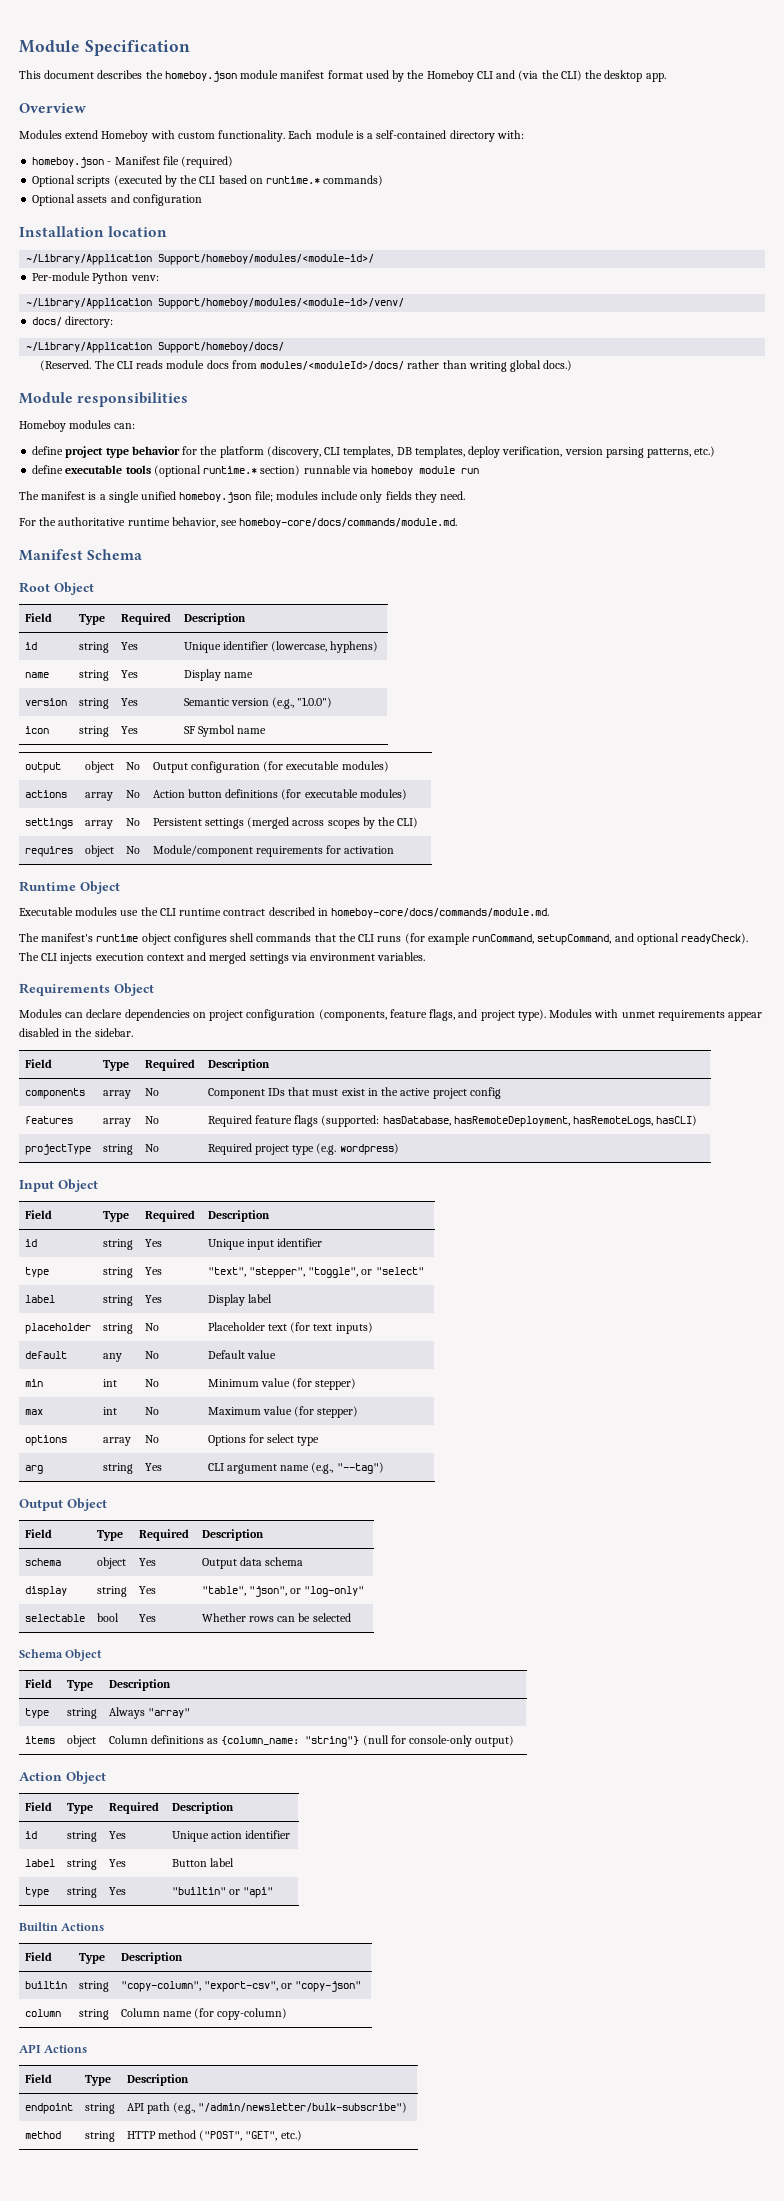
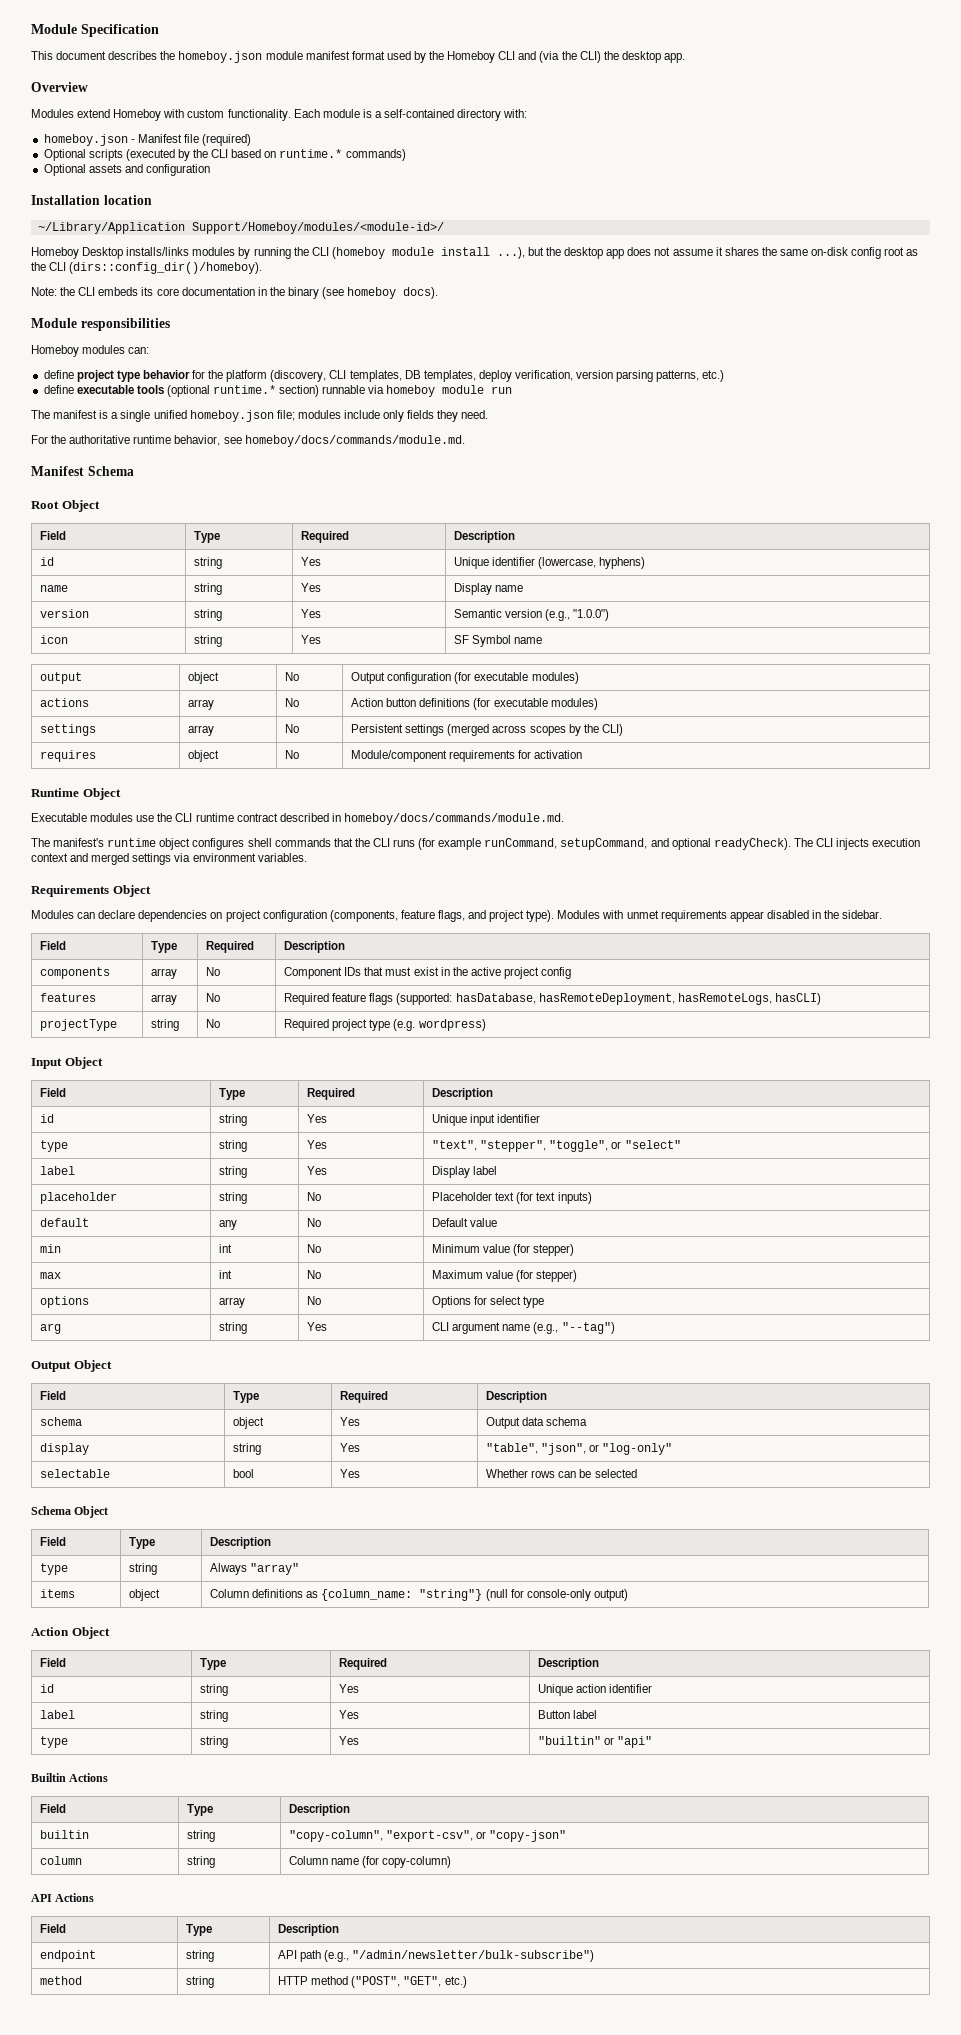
[158,254,375,265] [32,272,159,284] [26,298,405,309] [32,316,114,328] [26,342,285,353] [40,360,573,372] Support/homeboy/modules/<module-id>/ // Per-module Python venv: // ~/Library/Application Support/homeboy/modules/<module-id>/venv/ // docs/ directory: // ~/Library/Application Support/homeboy/docs/ // (Reserved. The CLI reads module docs from modules/<moduleId>/docs/ rather than writing global docs.) -> [191,222,444,234] [31,247,919,259] [31,262,263,274] [31,287,439,299] Support/Homeboy/modules/<module-id>/ // Homeboy Desktop installs/links modules by running the CLI (homeboy module install ...), but the desktop app does not assume it shares the same on-disk config root as the CLI (dirs::config_dir()/homeboy). // Note: the CLI embeds its core documentation in the binary (see homeboy docs).
[239,518,458,528] homeboy-core/docs/commands/module.md. -> [244,435,465,447] homeboy/docs/commands/module.md.
[331,908,550,918] homeboy-core/docs/commands/module.md. -> [343,813,564,825] homeboy/docs/commands/module.md.

